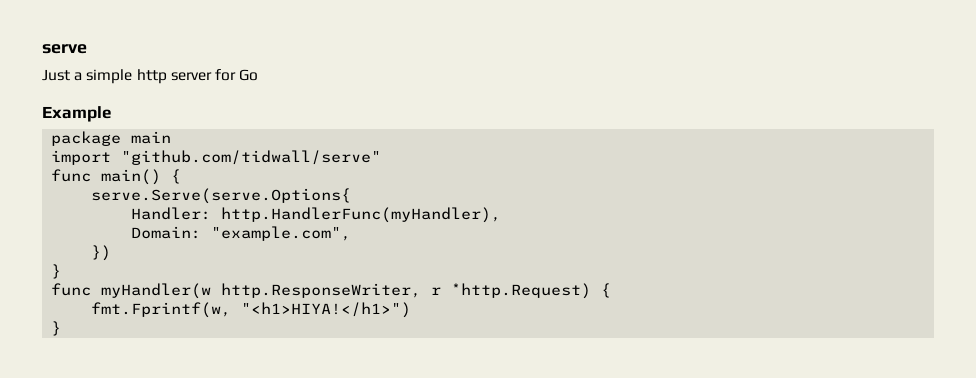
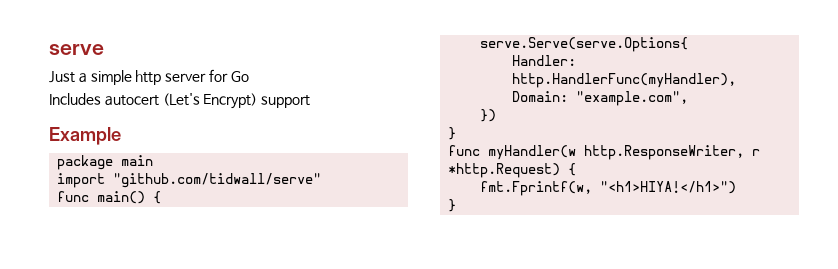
(259, 75) none -> [49,93,311,109] // Includes autocert (Let's Encrypt) support

